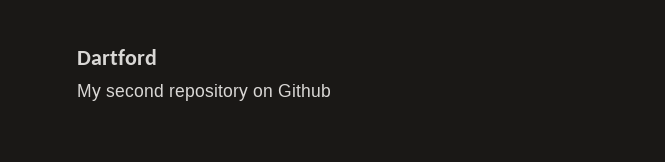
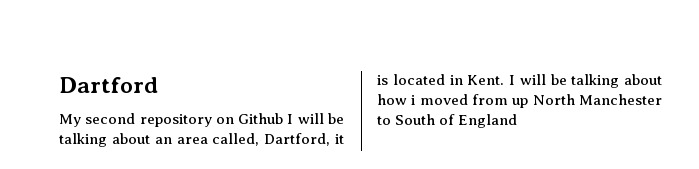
(331, 90) none -> [287,113,344,124] [59,133,344,147] [377,74,662,88] [377,94,662,108] [377,114,518,128] I will be talking about an area called, Dartford, it is located in Kent. I will be talking about how i moved from up North Manchester to South of England

